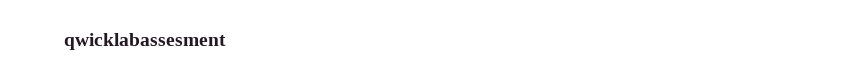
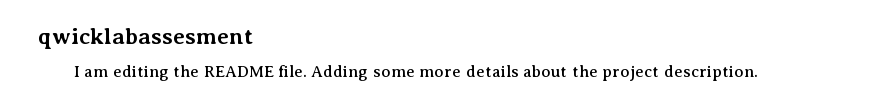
(226, 41) none -> [73,65,758,81] // I am editing the README file. Adding some more details about the project description.

